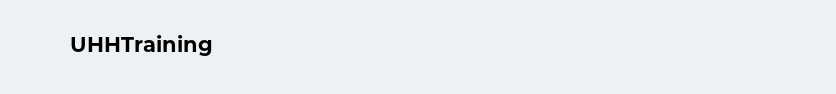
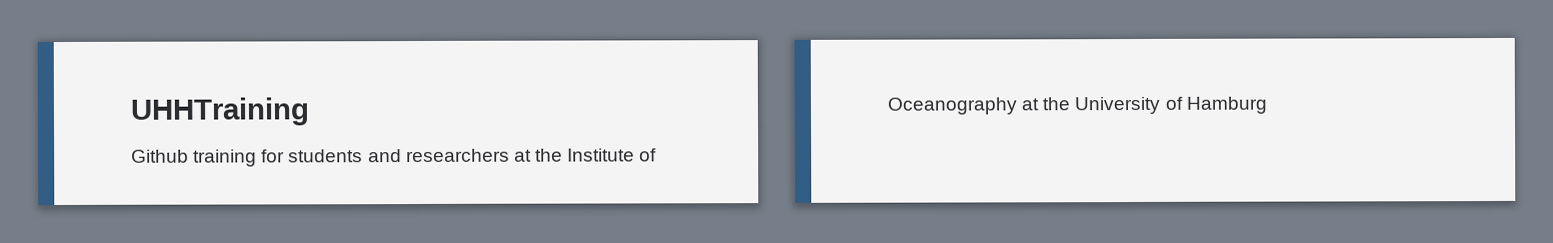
(213, 45) none -> [131,148,658,167] [887,96,1267,115] // Github training for students and researchers at the Institute of Oceanography at the University of Hamburg

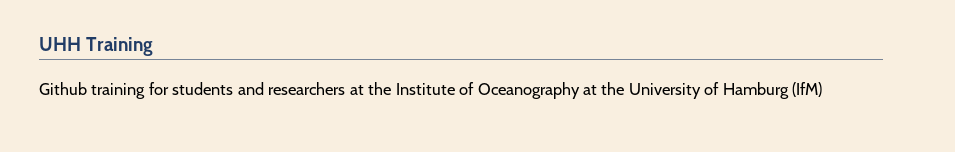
[130,97,310,126] UHHTraining -> [39,37,154,56] UHH Training
(1267, 105) none -> [792,82,823,97] (IfM)

